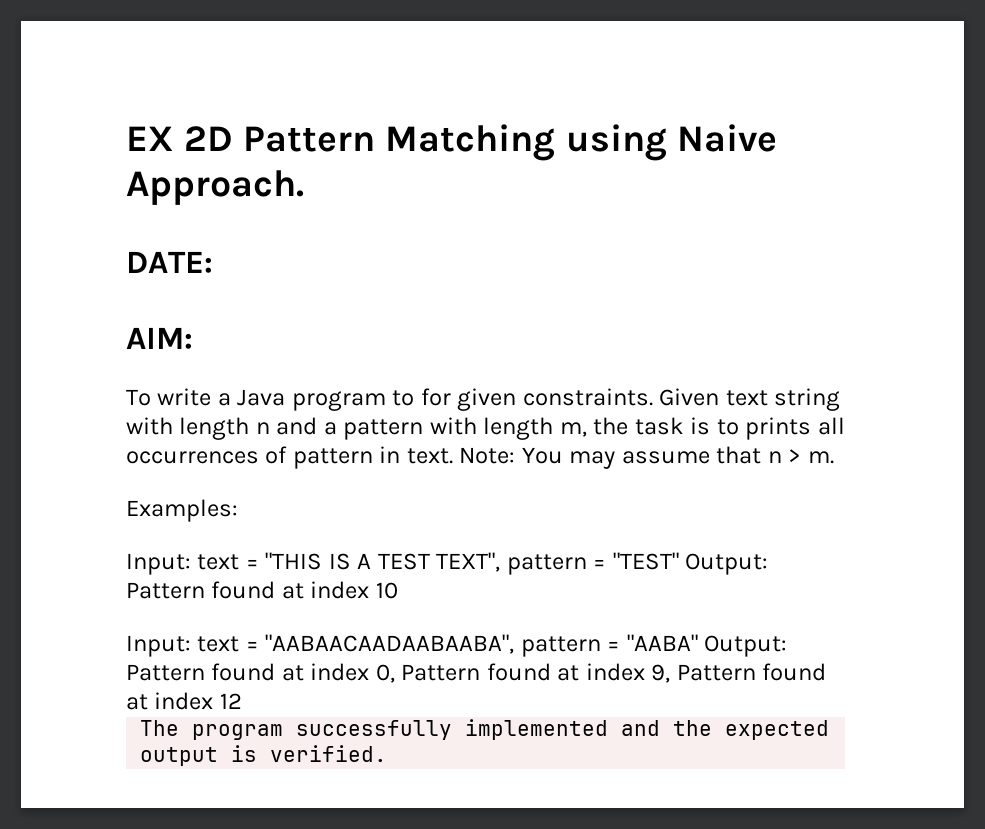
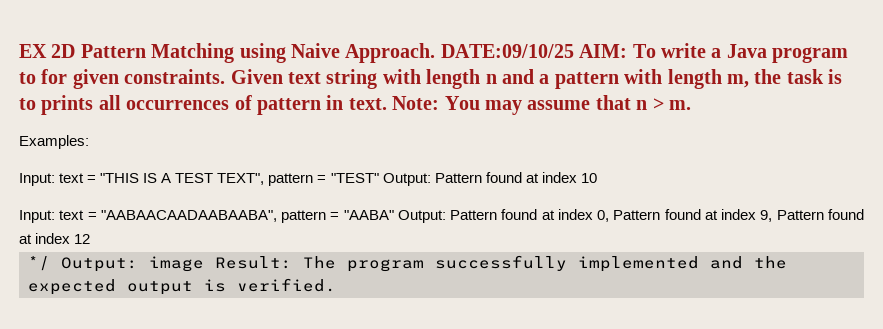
[126,251,213,273] // DATE: // -> [440,44,574,58] DATE:09/10/25
(193, 338) // -> (628, 51) none
(242, 701) none -> [28,256,292,272] */ Output: image Result:

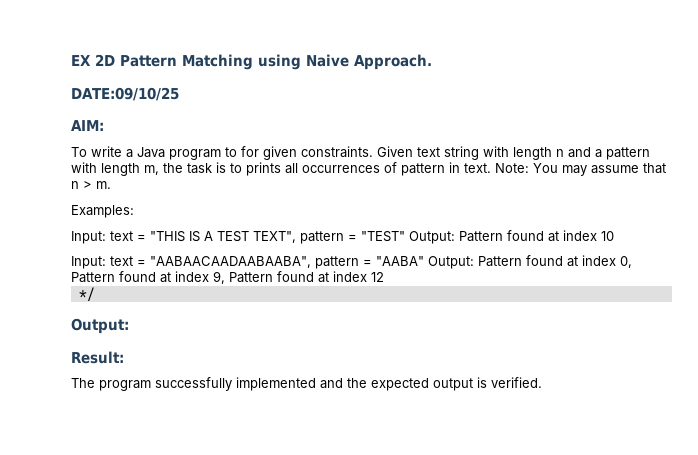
(436, 53) none -> (432, 62) //
(574, 51) none -> (179, 94) //
(628, 51) none -> (104, 125) //
[61,256,204,272] Output: image -> [71,318,129,334] // Output: //
(292, 262) none -> (124, 357) //

